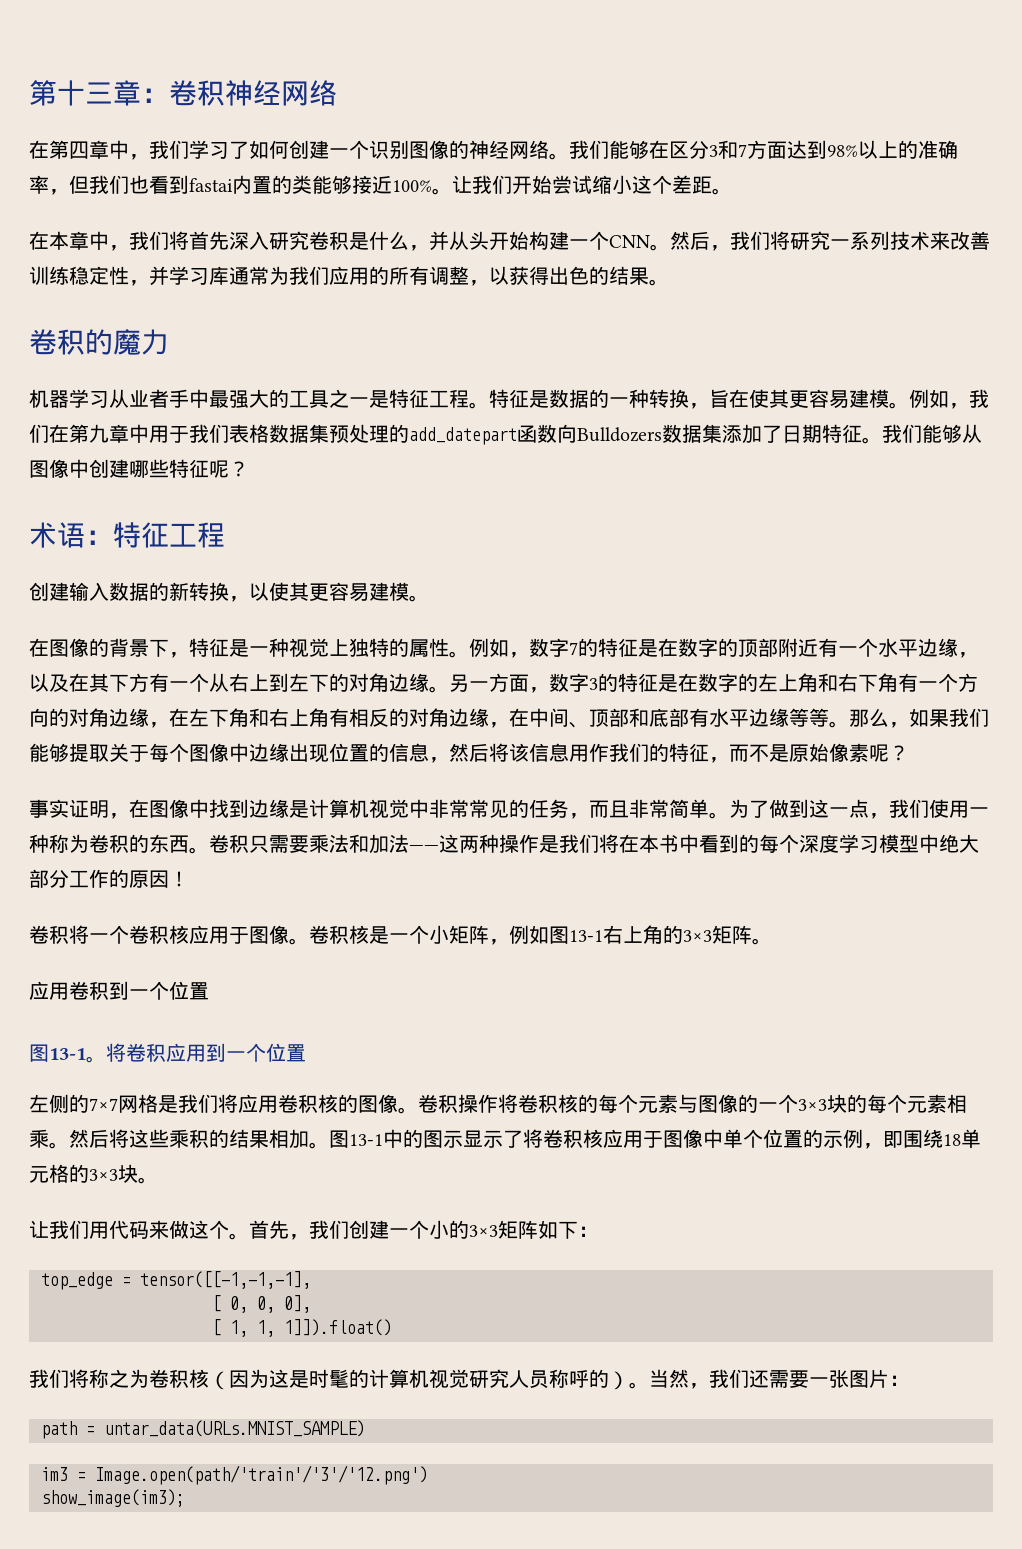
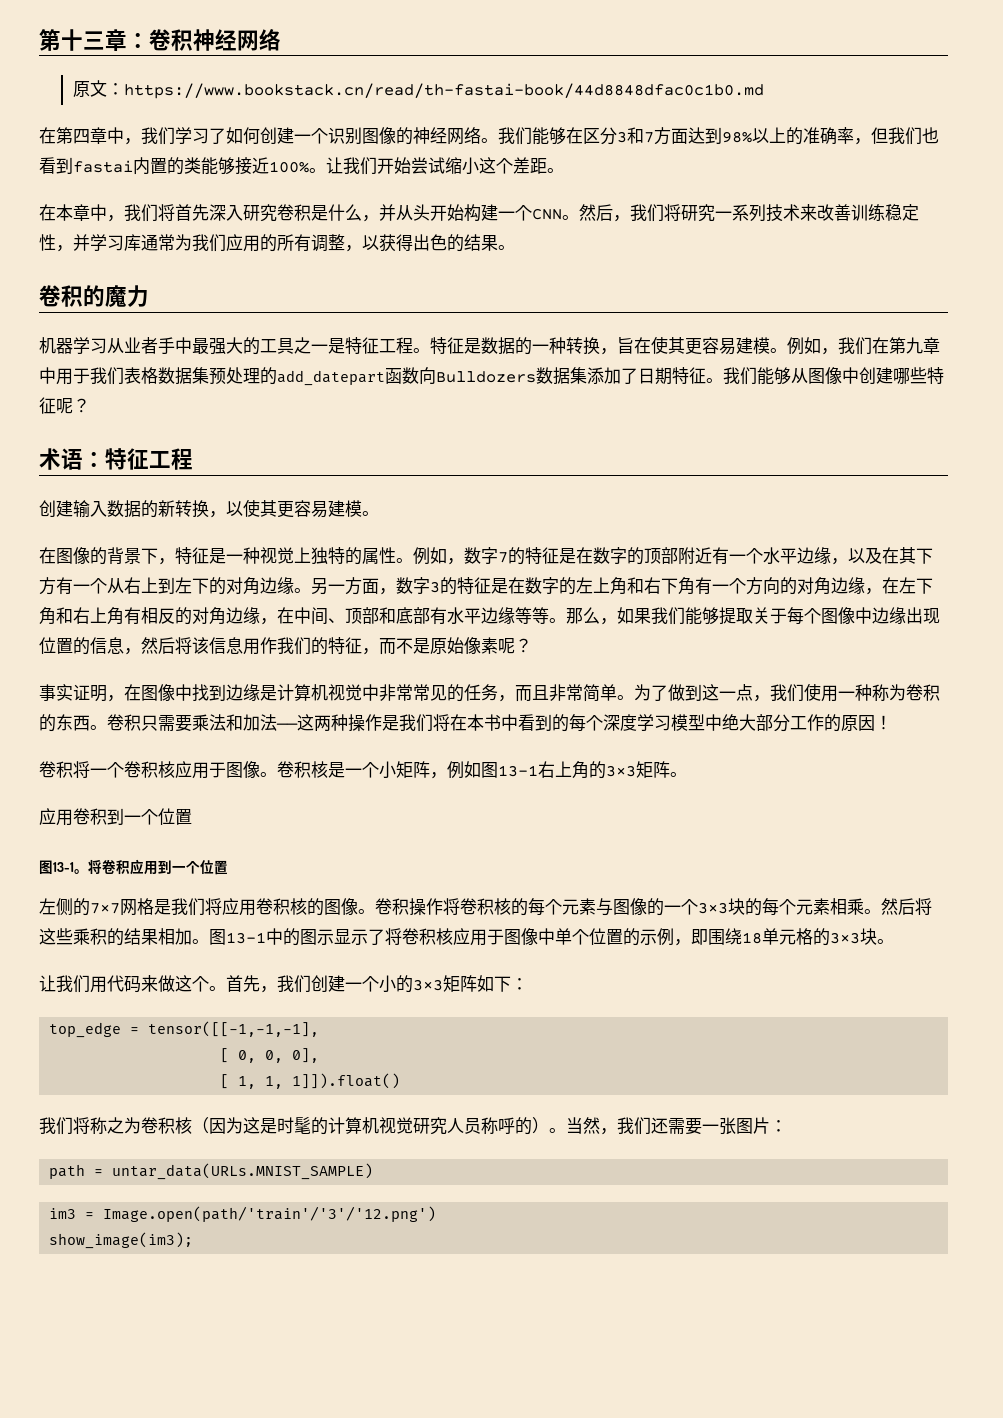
(337, 93) none -> [72,80,764,99] // 原文：https://www.bookstack.cn/read/th-fastai-book/44d8848dfac0c1b0.md

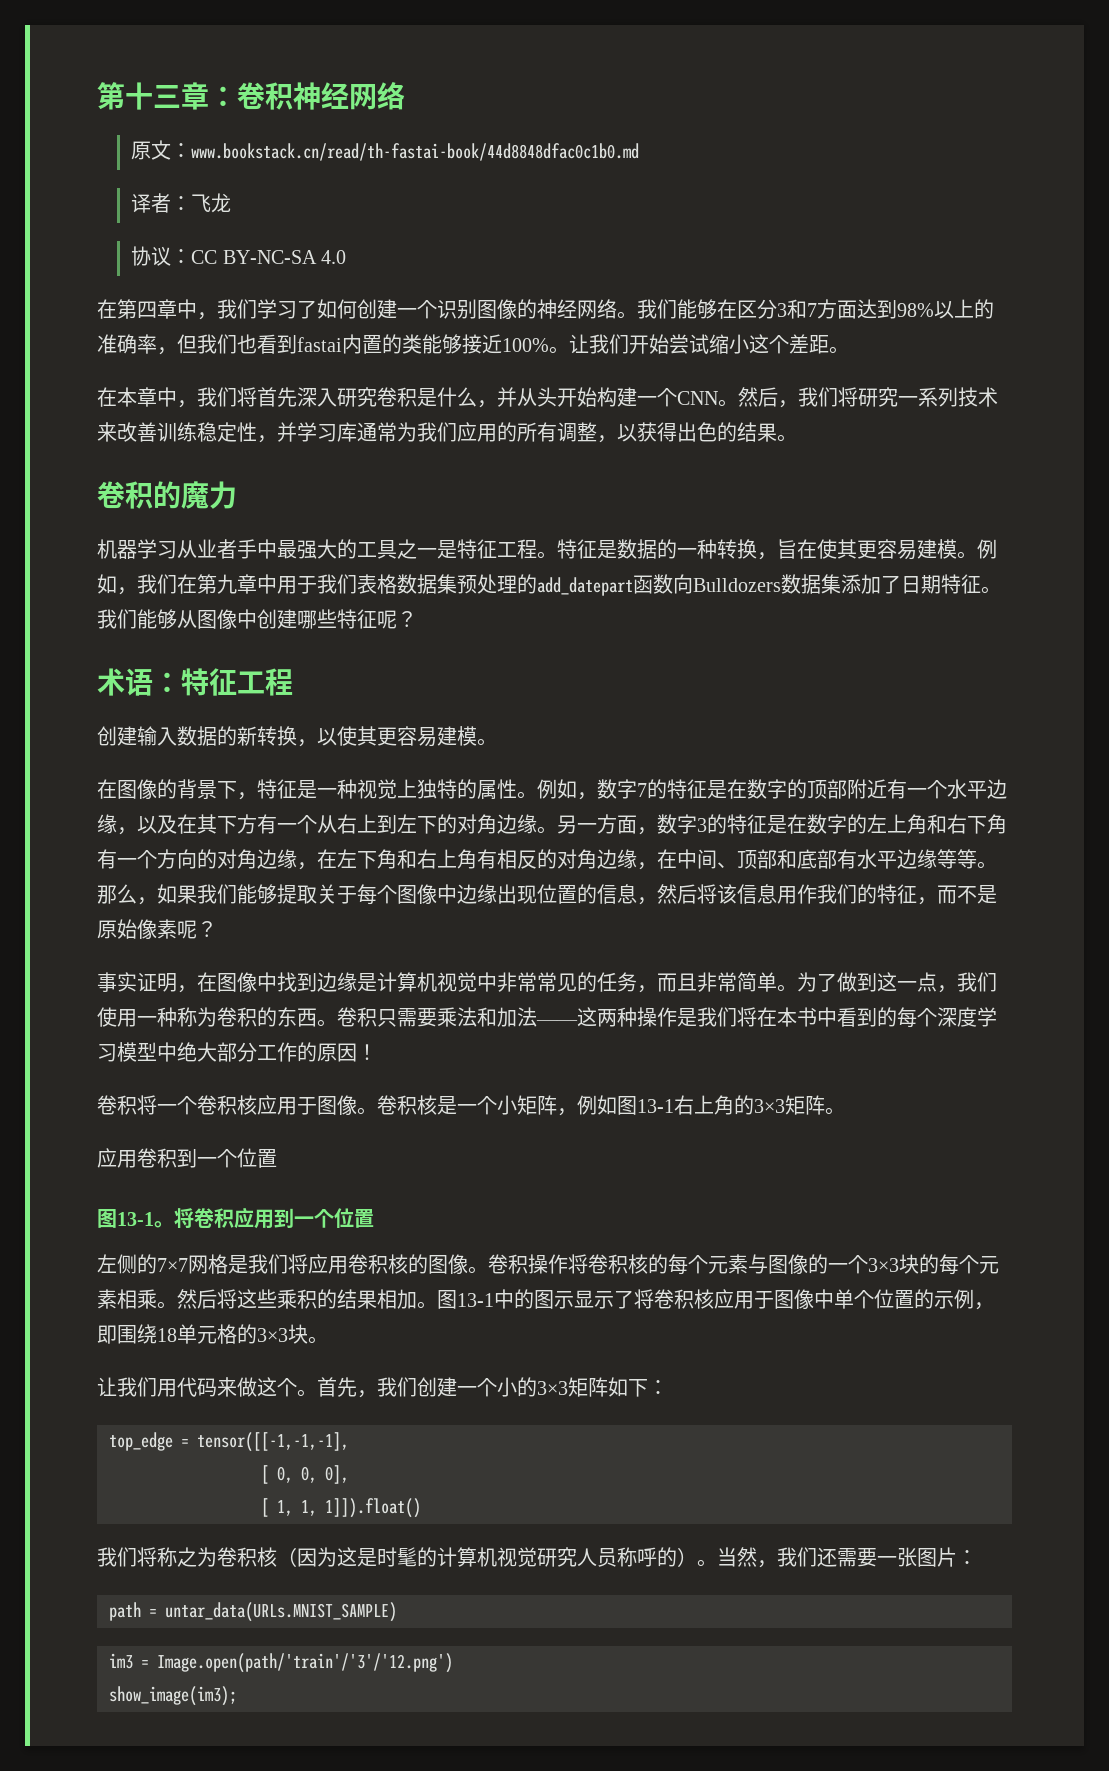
[123,83,764,99] https://www.bookstack.cn/read/th-fastai-book/44d8848dfac0c1b0.md -> [191,143,640,161] [131,193,232,213] [131,246,346,266] www.bookstack.cn/read/th-fastai-book/44d8848dfac0c1b0.md // 译者：飞龙 // 协议：CC BY-NC-SA 4.0

